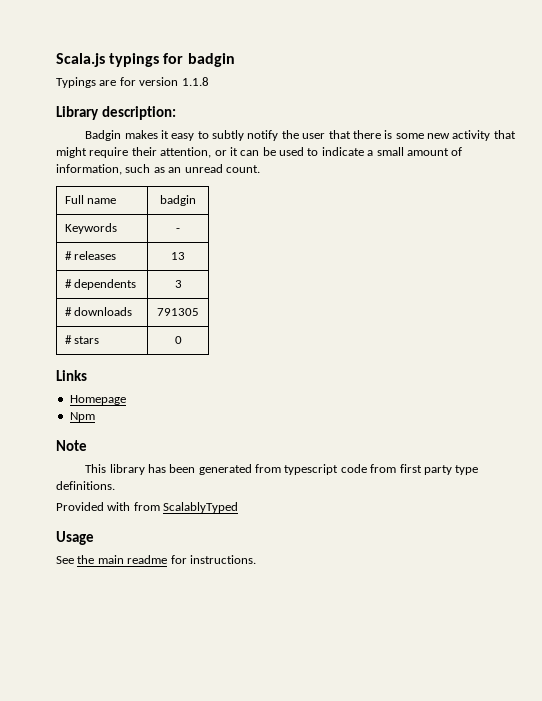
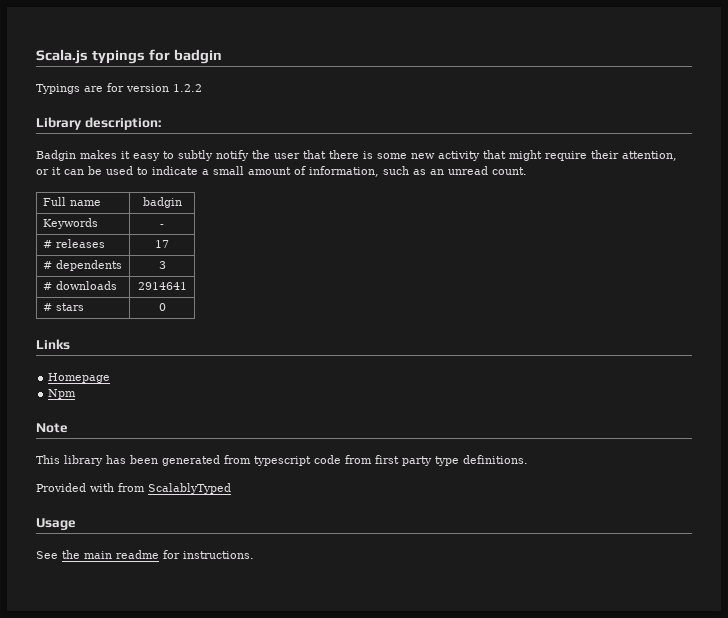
[181,77,209,86] 1.1.8 -> [173,84,202,92] 1.2.2
[171,252,185,260] 13 -> [155,240,169,248] 17
[157,308,199,316] 791305 -> [137,282,187,290] 2914641

